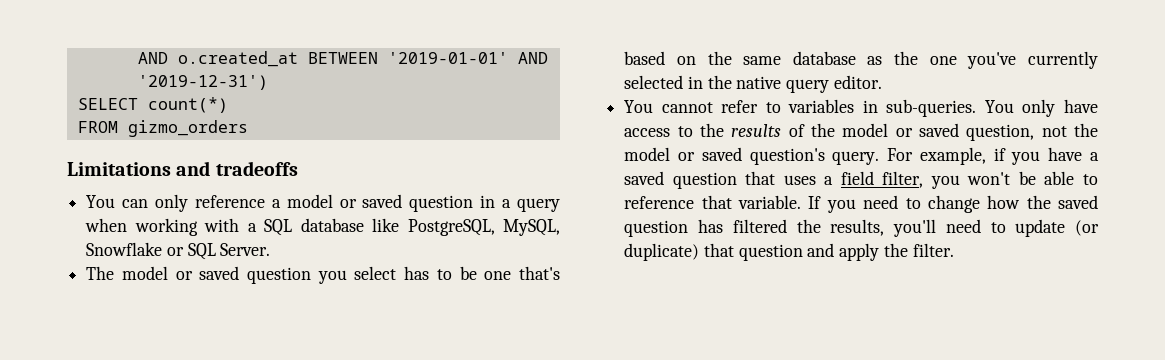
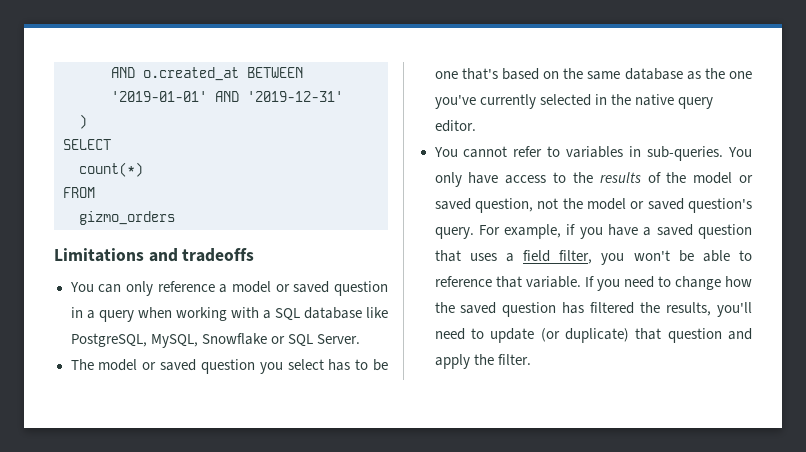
[137,75,268,90] '2019-12-31') -> [247,91,343,102] [79,114,87,129] '2019-12-31' // )
(138, 104) none -> (111, 144) //
(118, 127) none -> (95, 192) //

